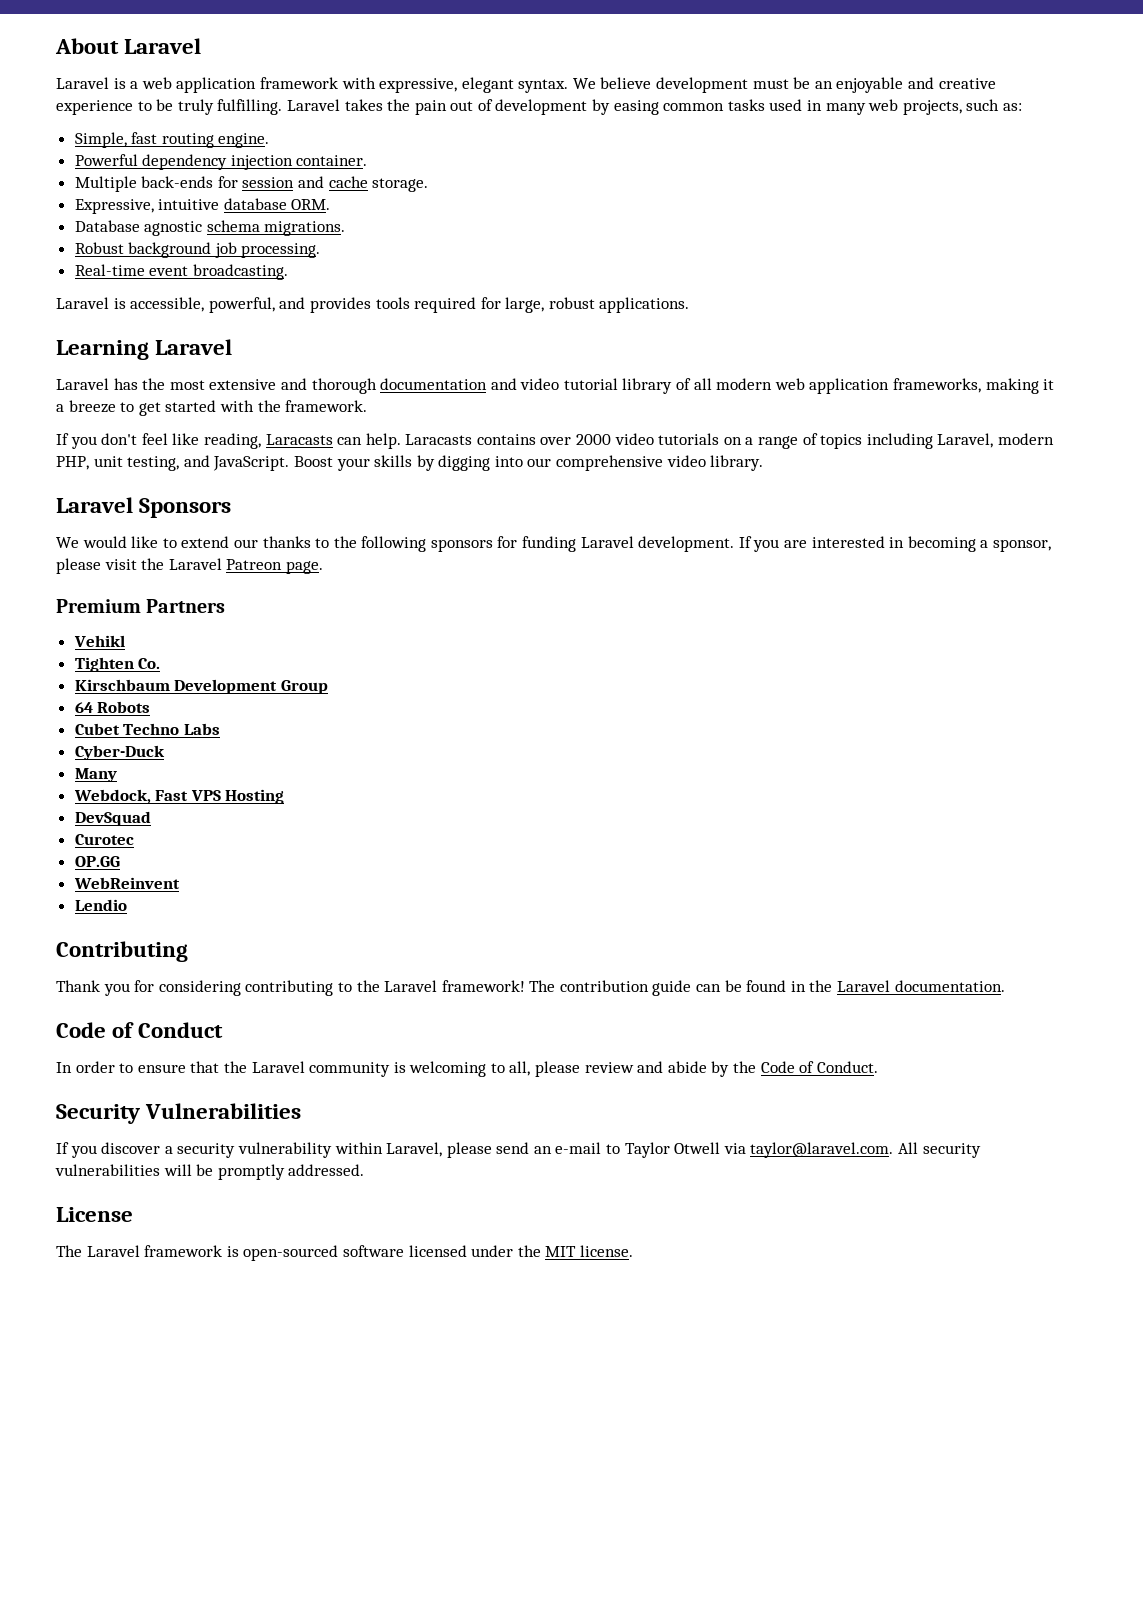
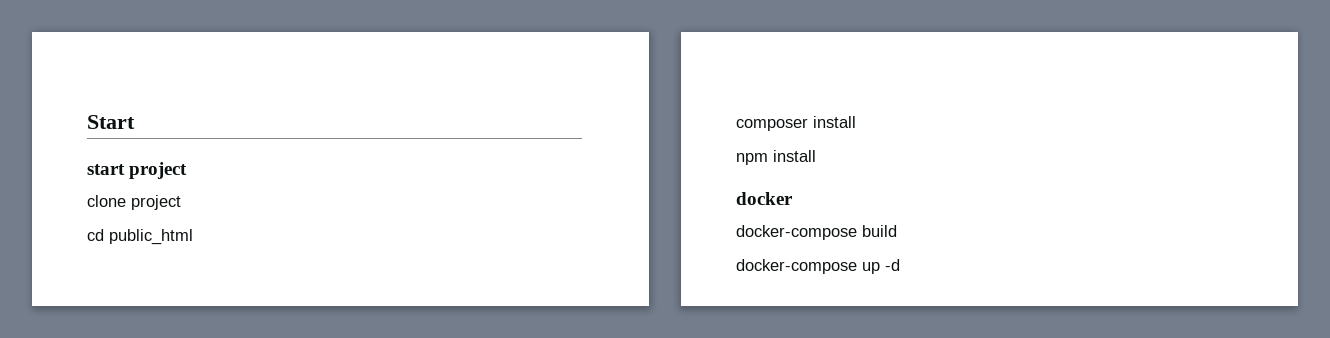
[55,38,202,54] [56,77,996,93] [56,99,1022,115] [74,132,270,148] [74,154,368,170] [74,176,429,192] [74,198,331,214] [74,220,346,236] [74,242,321,258] [74,264,288,280] [56,297,690,313] [56,339,233,360] [56,378,1055,394] [56,400,368,416] [56,433,1054,449] [56,455,764,471] [56,497,232,518] [56,536,1051,552] [56,558,323,574] [56,599,226,613] [73,635,125,647] [74,657,161,672] [74,679,328,694] [74,701,151,713] [74,723,220,735] [74,745,165,760] [74,768,117,782] [73,789,285,804] [74,811,151,826] [74,834,134,845] [74,856,120,867] [73,877,180,889] [74,899,127,911] [56,941,188,962] [56,980,1005,996] [56,1022,224,1038] [56,1061,878,1077] [56,1103,302,1124] [56,1142,981,1158] [55,1164,365,1180] [56,1207,133,1222] [56,1245,633,1261] About Laravel // Laravel is a web application framework with expressive, elegant syntax. We believe development must be an enjoyable and creative experience to be truly fulfilling. Laravel takes the pain out of development by easing common tasks used in many web projects, such as: // Simple, fast routing engine. // Powerful dependency injection container. // Multiple back-ends for session and cache storage. // Expressive, intuitive database ORM. // Database agnostic schema migrations. // Robust background job processing. // Real-time event broadcasting. // Laravel is accessible, powerful, and provides tools required for large, robust applications. // Learning Laravel // Laravel has the most extensive and thorough documentation and video tutorial library of all modern web application frameworks, making it a breeze to get started with the framework. // If you don't feel like reading, Laracasts can help. Laracasts contains over 2000 video tutorials on a range of topics including Laravel, modern PHP, unit testing, and JavaScript. Boost your skills by digging into our comprehensive video library. // Laravel Sponsors // We would like to extend our thanks to the following sponsors for funding Laravel development. If you are interested in becoming a sponsor, please visit the Laravel Patreon page. // Premium Partners // Vehikl // Tighten Co. // Kirschbaum Development Group // 64 Robots // Cubet Techno Labs // Cyber-Duck // Many // Webdock, Fast VPS Hosting // DevSquad // Curotec // OP.GG // WebReinvent // Lendio // Contributing // Thank you for considering contributing to the Laravel framework! The contribution guide can be found in the Laravel documentation. // Code of Conduct // In order to ensure that the Laravel community is welcoming to all, please review and abide by the Code of Conduct. // Security Vulnerabilities // If you discover a security vulnerability within Laravel, please send an e-mail to Taylor Otwell via taylor@laravel.com. All security vulnerabilities will be promptly addressed. // License // The Laravel framework is open-sourced software licensed under the MIT license. -> [87,115,135,129] [87,162,188,179] [87,195,181,210] [87,229,193,245] [736,116,856,131] [736,150,816,165] [736,192,793,205] [736,225,897,240] [736,259,900,274] Start // start project // clone project // cd public_html // composer install // npm install // docker // docker-compose build // docker-compose up -d

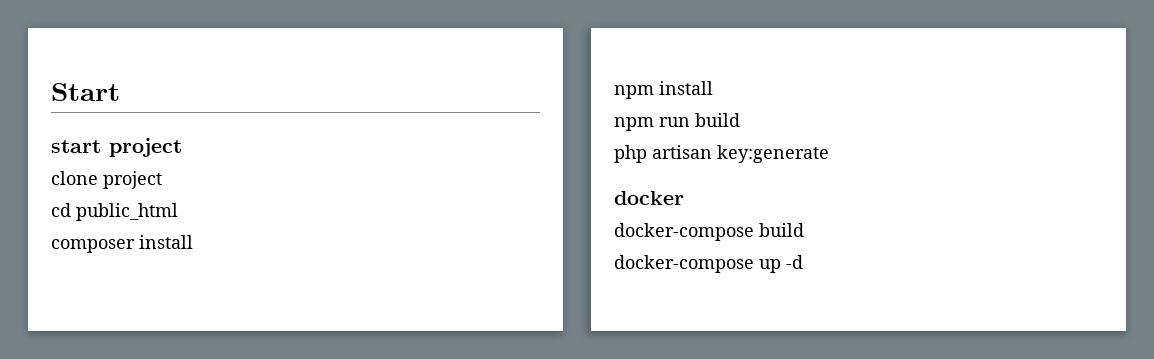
(816, 156) none -> [614,113,740,131] [614,145,829,163] // npm run build // php artisan key:generate

